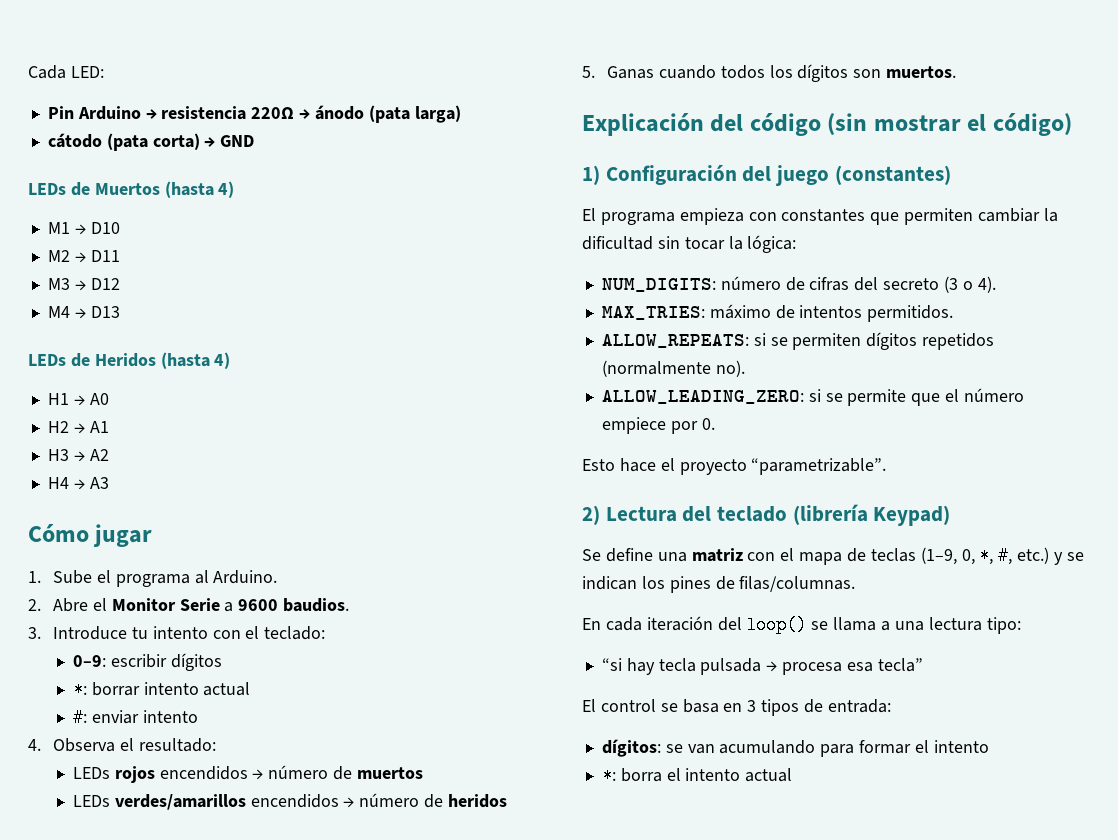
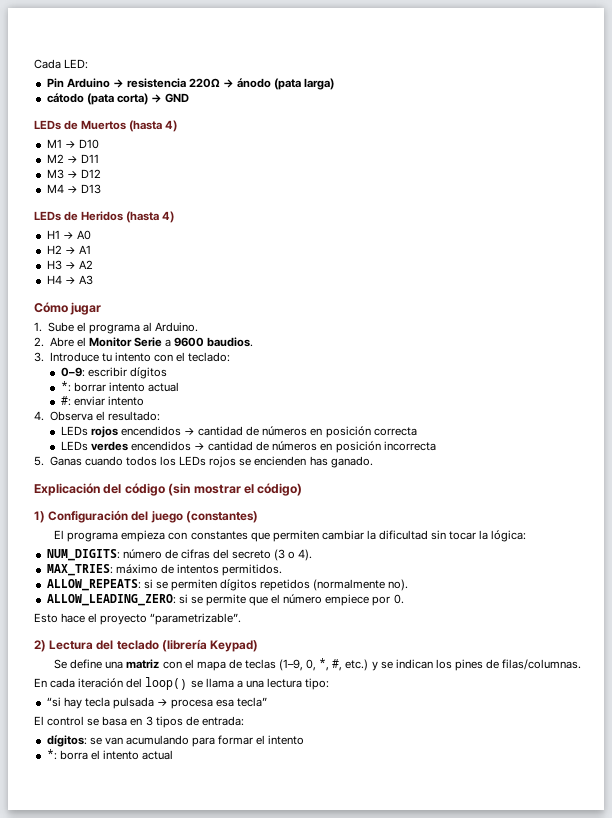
[268,765,423,780] [72,793,507,810] número de muertos // LEDs verdes/amarillos encendidos → número de heridos -> [198,426,417,438] [60,441,436,453] cantidad de números en posición correcta // LEDs verdes encendidos → cantidad de números en posición incorrecta
[797,64,957,82] dígitos son muertos. -> [179,456,373,468] LEDs rojos se encienden has ganado.

